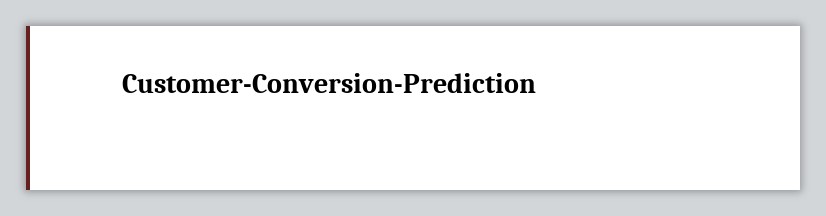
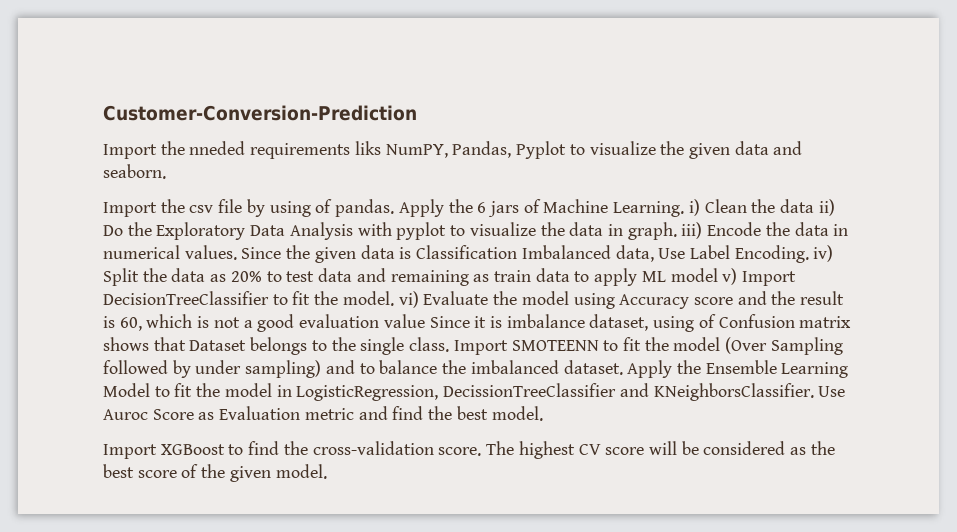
(536, 83) none -> [103,141,803,159] [103,164,166,179] [103,199,835,217] [103,222,849,240] [103,245,834,263] [103,268,797,286] [103,291,845,309] [103,314,852,332] [103,337,843,355] [103,360,849,378] [103,383,846,401] [103,406,543,421] [103,441,835,459] [103,464,327,482] // Import the nneded requirements liks NumPY, Pandas, Pyplot to visualize the given data and seaborn. // Import the csv file by using of pandas. Apply the 6 jars of Machine Learning. i) Clean the data ii) Do the Exploratory Data Analysis with pyplot to visualize the data in graph. iii) Encode the data in numerical values. Since the given data is Classification Imbalanced data, Use Label Encoding. iv) Split the data as 20% to test data and remaining as train data to apply ML model v) Import DecisionTreeClassifier to fit the model. vi) Evaluate the model using Accuracy score and the result is 60, which is not a good evaluation value Since it is imbalance dataset, using of Confusion matrix shows that Dataset belongs to the single class. Import SMOTEENN to fit the model (Over Sampling followed by under sampling) and to balance the imbalanced dataset. Apply the Ensemble Learning Model to fit the model in LogisticRegression, DecissionTreeClassifier and KNeighborsClassifier. Use Auroc Score as Evaluation metric and find the best model. // Import XGBoost to find the cross-validation score. The highest CV score will be considered as the best score of the given model.

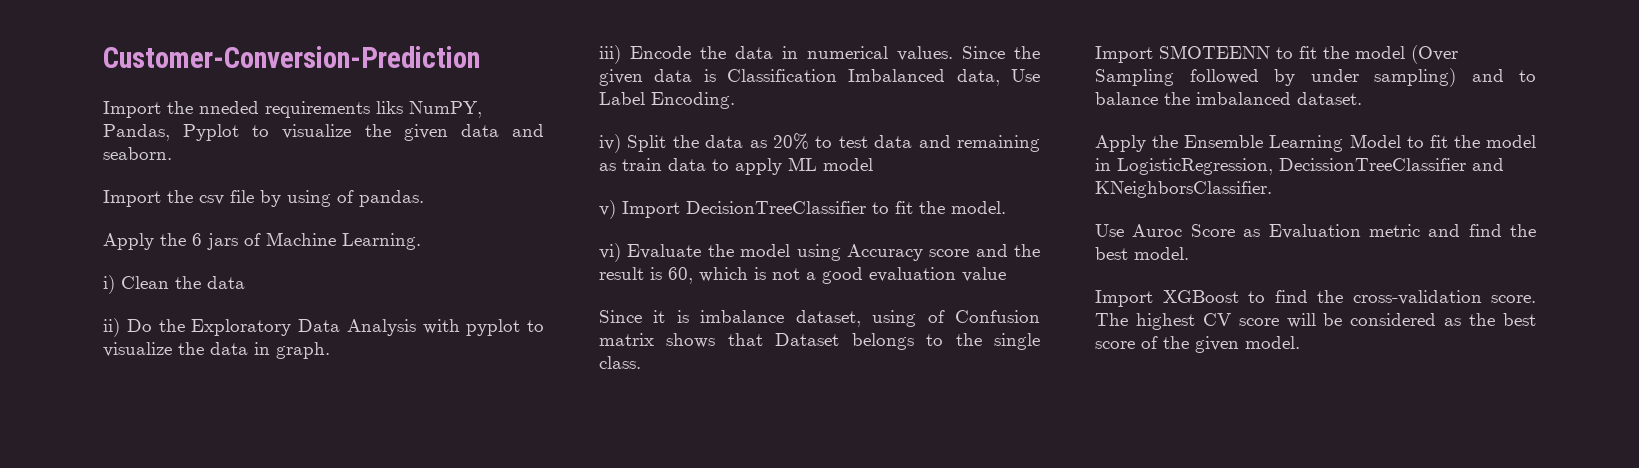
(395, 208) none -> (424, 198) //
(685, 209) none -> (421, 241) //
(815, 206) none -> (245, 282) //
(677, 231) none -> (330, 350) //
(809, 254) none -> (735, 100) //
(718, 275) none -> (873, 164) //
(394, 298) none -> (1006, 207) //
(425, 321) none -> (1006, 274) //
(450, 344) none -> (641, 362) //
(623, 367) none -> (1362, 98) //
(814, 392) none -> (1272, 189) //

